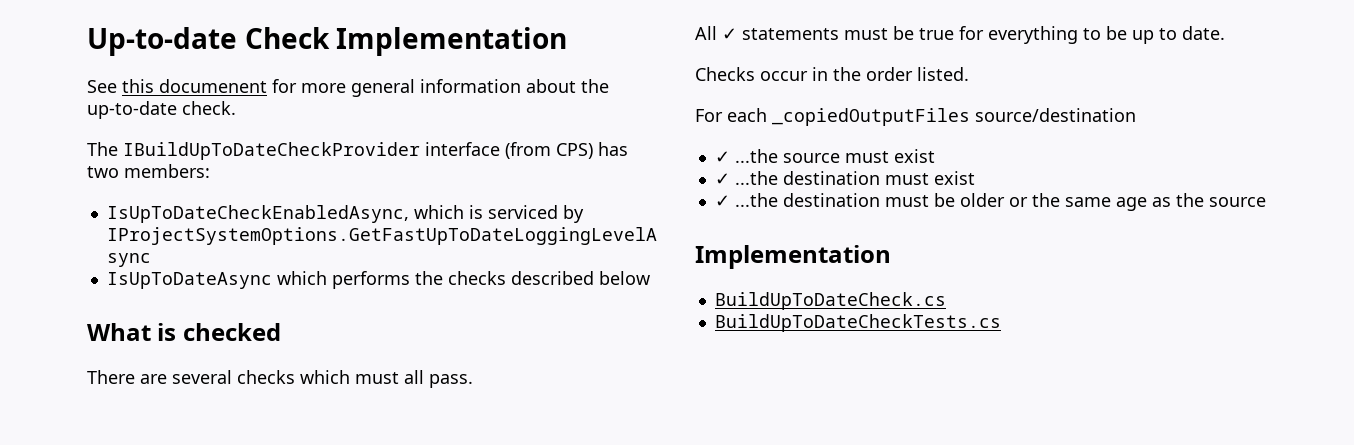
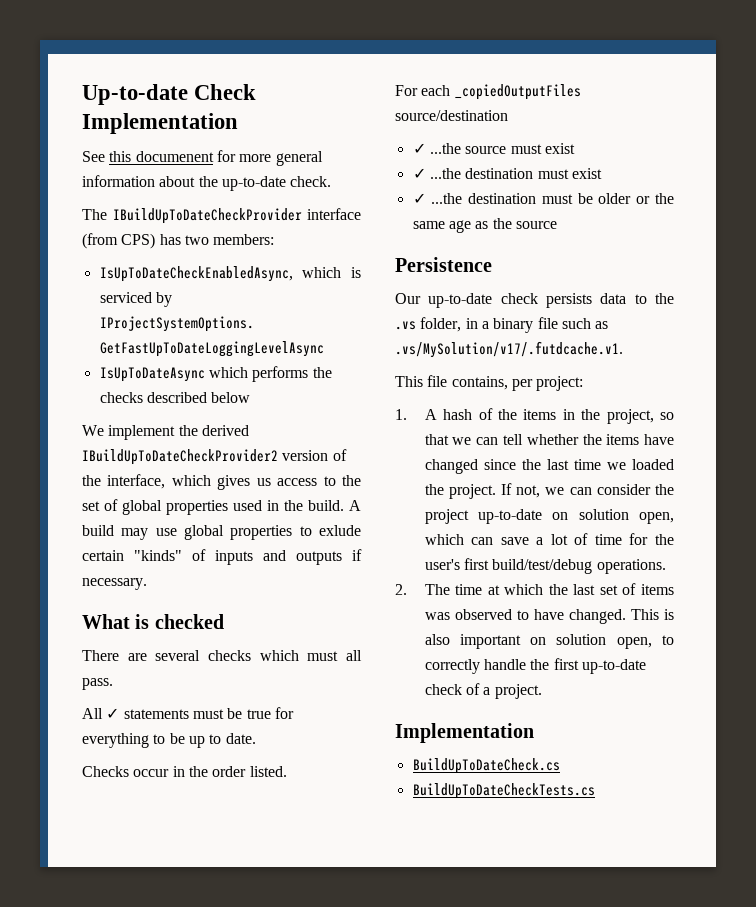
(650, 278) none -> [82,425,249,440] [82,449,347,465] [82,474,361,490] [82,499,361,515] [82,525,361,540] [82,549,362,565] [82,578,147,590] // We implement the derived IBuildUpToDateCheckProvider2 version of the interface, which gives us access to the set of global properties used in the build. A build may use global properties to exlude certain "kinds" of inputs and outputs if necessary.
(1266, 202) none -> [395,257,492,272] [395,293,674,308] [395,317,609,333] [395,341,623,358] [395,375,584,391] [395,408,674,424] [424,434,674,445] [424,459,674,474] [424,483,674,499] [424,509,674,524] [424,533,674,545] [424,558,666,574] [395,583,674,595] [424,609,674,624] [424,634,674,649] [424,658,647,674] [424,683,542,699] // Persistence // Our up-to-date check persists data to the .vs folder, in a binary file such as .vs/MySolution/v17/.futdcache.v1. // This file contains, per project: // 1. A hash of the items in the project, so that we can tell whether the items have changed since the last time we loaded the project. If not, we can consider the project up-to-date on solution open, which can save a lot of time for the user's first build/test/debug operations. // 2. The time at which the last set of items was observed to have changed. This is also important on solution open, to correctly handle the first up-to-date check of a project.

